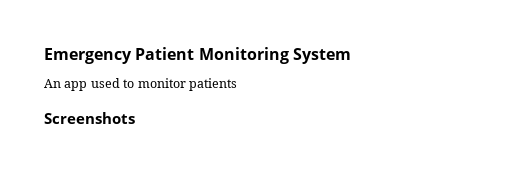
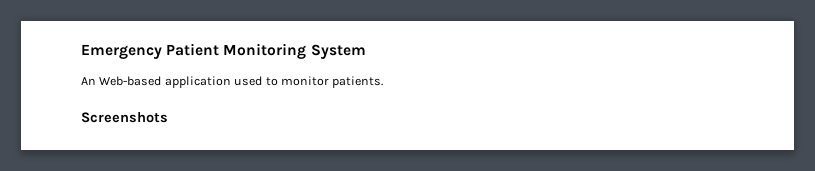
[64,81,88,91] app -> [99,76,231,88] Web-based application
[188,78,237,91] patients -> [332,76,384,88] patients.

